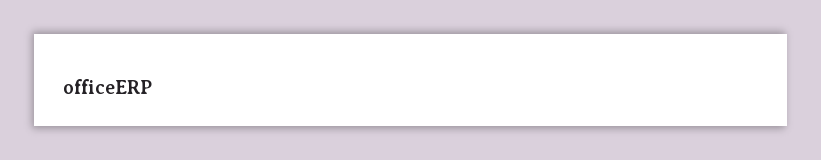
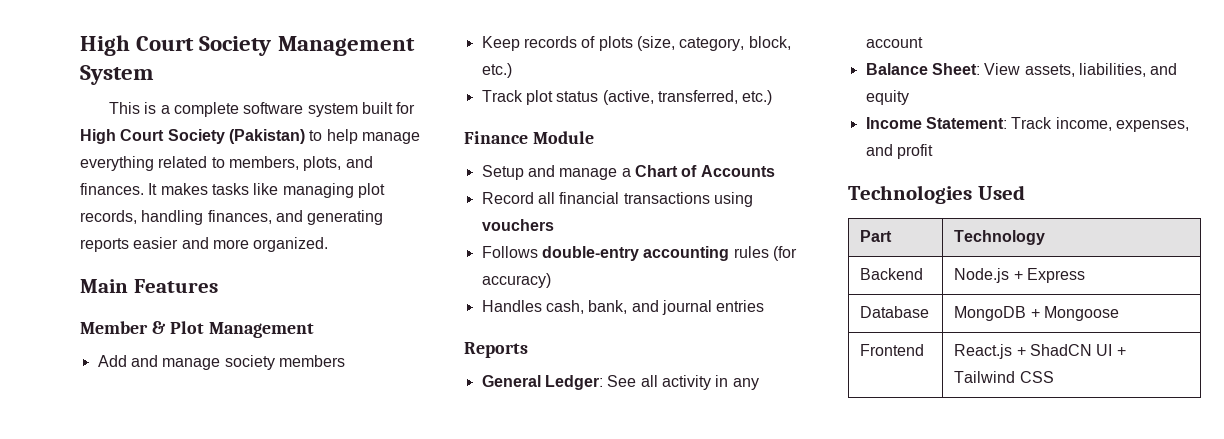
[63,79,152,94] officeERP -> [80,35,415,56] [80,65,154,85] [108,102,416,117] [80,129,420,144] [80,156,373,171] [80,183,385,198] [80,210,384,225] [80,237,329,252] [80,279,218,293] [80,321,314,338] [97,355,345,370] [481,36,791,51] [481,63,512,78] [481,90,773,105] [464,131,594,144] [481,165,775,180] [481,192,753,207] [481,219,554,231] [481,246,797,261] [481,273,551,288] [481,300,765,315] [464,342,528,358] [481,375,759,390] [865,37,923,48] [865,63,1178,77] [865,90,909,105] [865,117,1189,132] [865,144,933,159] [848,185,1025,204] [860,230,893,242] [954,230,1046,245] [860,268,924,280] [954,268,1085,283] [860,306,930,318] [954,306,1119,321] [860,344,925,356] [954,344,1126,359] [954,371,1054,383] High Court Society Management System // This is a complete software system built for High Court Society (Pakistan) to help manage everything related to members, plots, and finances. It makes tasks like managing plot records, handling finances, and generating reports easier and more organized. // Main Features // Member & Plot Management // Add and manage society members // Keep records of plots (size, category, block, etc.) // Track plot status (active, transferred, etc.) // Finance Module // Setup and manage a Chart of Accounts // Record all financial transactions using vouchers // Follows double-entry accounting rules (for accuracy) // Handles cash, bank, and journal entries // Reports // General Ledger: See all activity in any account // Balance Sheet: View assets, liabilities, and equity // Income Statement: Track income, expenses, and profit // Technologies Used // Part | Technology // Backend | Node.js + Express // Database | MongoDB + Mongoose // Frontend | React.js + ShadCN UI + Tailwind CSS

